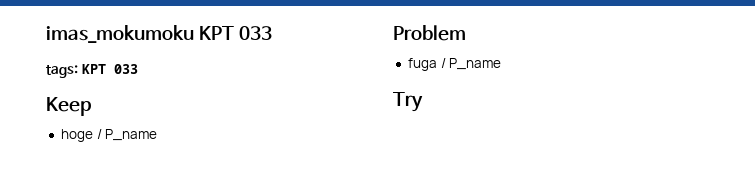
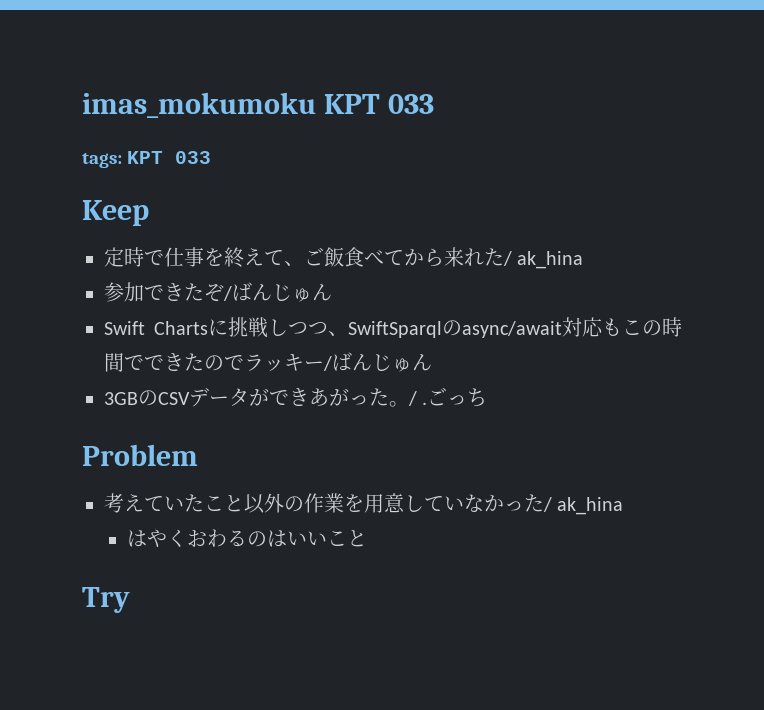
[60,129,158,142] [393,25,466,41] [407,58,502,71] hoge / P_name // Problem // fuga / P_name -> [104,247,584,269] [104,282,332,302] [104,317,682,338] [104,352,432,372] [104,387,488,407] [82,444,198,466] [104,493,624,515] [126,529,367,548] 定時で仕事を終えて、ご飯食べてから来れた/ ak_hina // 参加できたぞ/ばんじゅん // Swift Chartsに挑戦しつつ、SwiftSparqlのasync/await対応もこの時間でできたのでラッキー/ばんじゅん // 3GBのCSVデータができあがった。/ .ごっち // Problem // 考えていたこと以外の作業を用意していなかった/ ak_hina // はやくおわるのはいいこと

